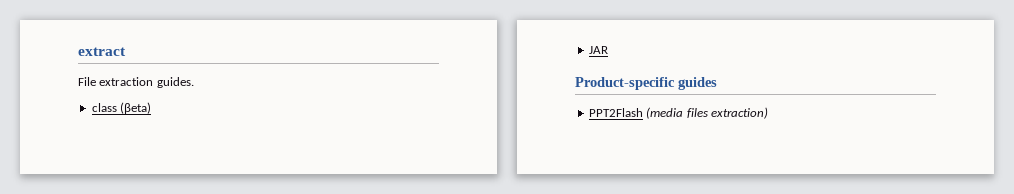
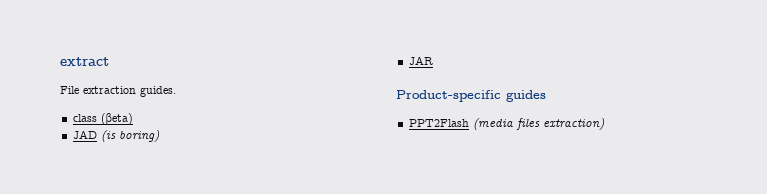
(152, 108) none -> [72,130,160,142] // JAD (is boring)

